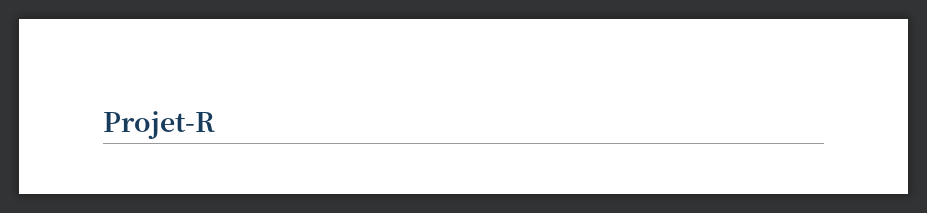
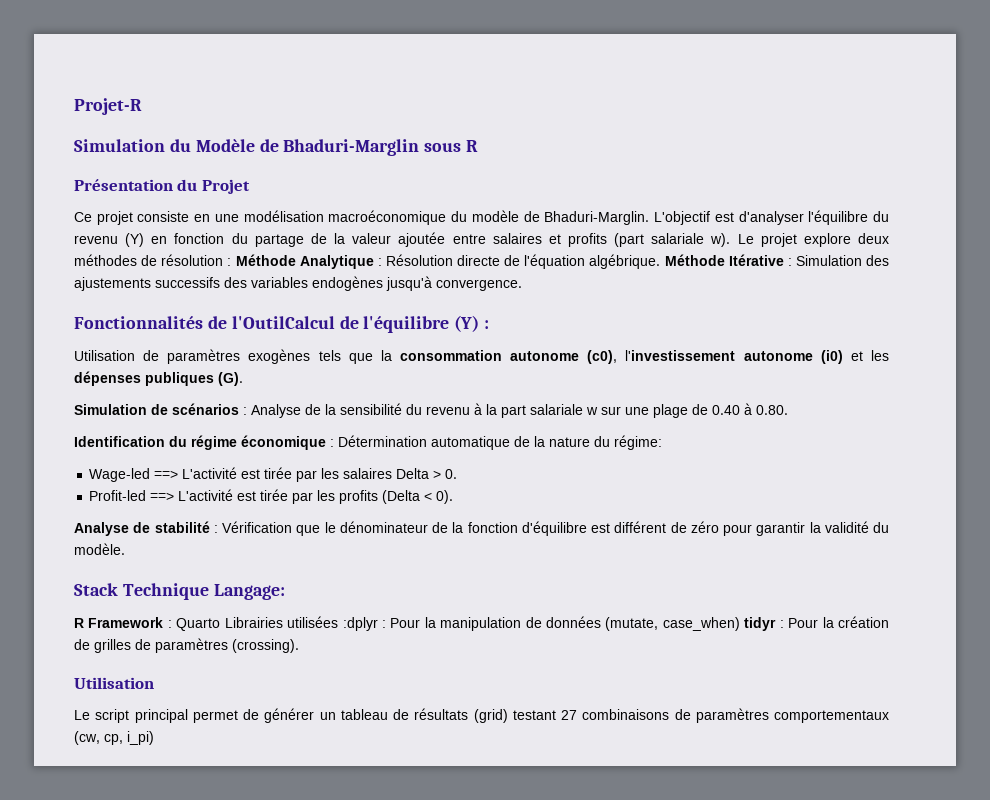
(215, 125) none -> [74,139,479,156] [74,179,250,194] [74,210,890,225] [74,232,889,247] [74,254,889,269] [74,276,522,291] [74,315,490,333] [74,349,889,364] [74,371,243,386] [74,403,788,418] [74,435,662,450] [89,467,458,482] [89,489,454,504] [74,521,889,536] [74,543,125,555] [74,583,285,600] [74,616,890,631] [74,638,299,653] [74,677,154,689] [74,708,889,723] [74,731,154,745] // Simulation du Modèle de Bhaduri-Marglin sous R // Présentation du Projet // Ce projet consiste en une modélisation macroéconomique du modèle de Bhaduri-Marglin. L'objectif est d'analyser l'équilibre du revenu (Y) en fonction du partage de la valeur ajoutée entre salaires et profits (part salariale w). Le projet explore deux méthodes de résolution : Méthode Analytique : Résolution directe de l'équation algébrique. Méthode Itérative : Simulation des ajustements successifs des variables endogènes jusqu'à convergence. // Fonctionnalités de l'OutilCalcul de l'équilibre (Y) : // Utilisation de paramètres exogènes tels que la consommation autonome (c0), l'investissement autonome (i0) et les dépenses publiques (G). // Simulation de scénarios : Analyse de la sensibilité du revenu à la part salariale w sur une plage de 0.40 à 0.80. // Identification du régime économique : Détermination automatique de la nature du régime: // Wage-led ==> L'activité est tirée par les salaires Delta > 0. // Profit-led ==> L'activité est tirée par les profits (Delta < 0). // Analyse de stabilité : Vérification que le dénominateur de la fonction d'équilibre est différent de zéro pour garantir la validité du modèle. // Stack Technique Langage: // R Framework : Quarto Librairies utilisées :dplyr : Pour la manipulation de données (mutate, case_when) tidyr : Pour la création de grilles de paramètres (crossing). // Utilisation // Le script principal permet de générer un tableau de résultats (grid) testant 27 combinaisons de paramètres comportementaux (cw, cp, i_pi)

